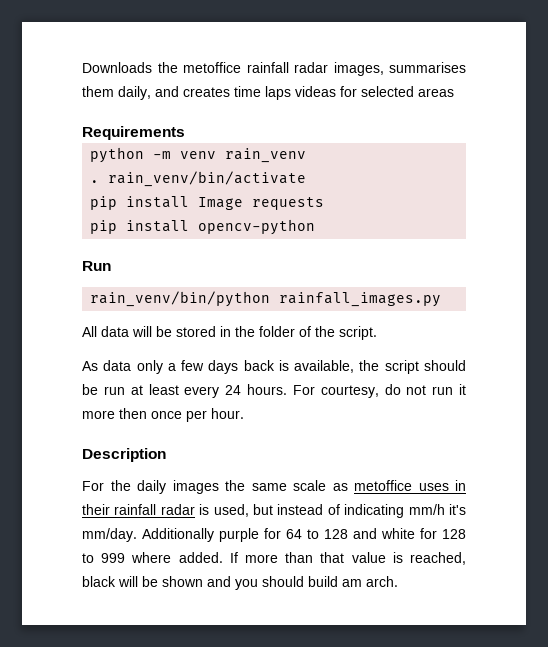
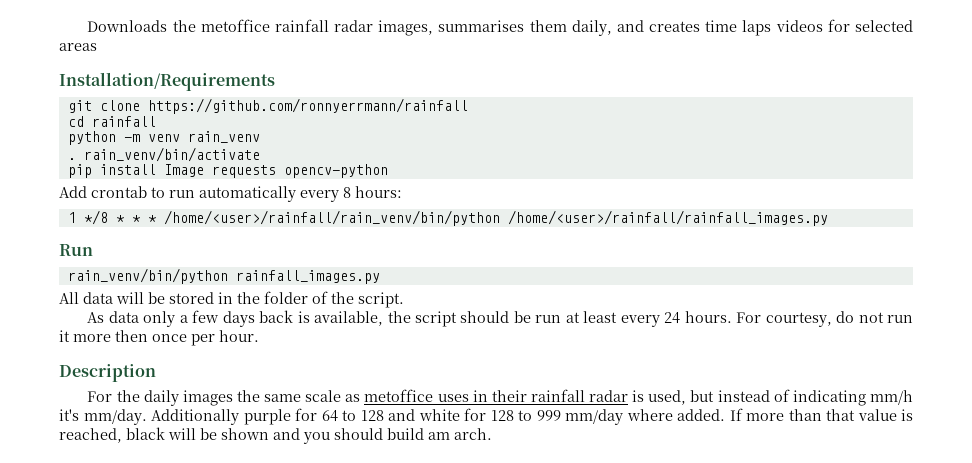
[295,86,336,97] videas -> [775,20,823,32] videos
[82,126,185,140] Requirements -> [59,72,275,91] [67,98,468,114] [67,116,156,127] Installation/Requirements // git clone https://github.com/ronnyerrmann/rainfall // cd rainfall
[90,219,316,235] // pip install opencv-python -> [283,164,388,178] [59,186,402,202] [67,210,828,226] opencv-python // Add crontab to run automatically every 8 hours: // 1 */8 * * * /home/<user>/rainfall/rain_venv/bin/python /home/<user>/rainfall/rainfall_images.py
(126, 558) none -> [565,409,623,425] mm/day

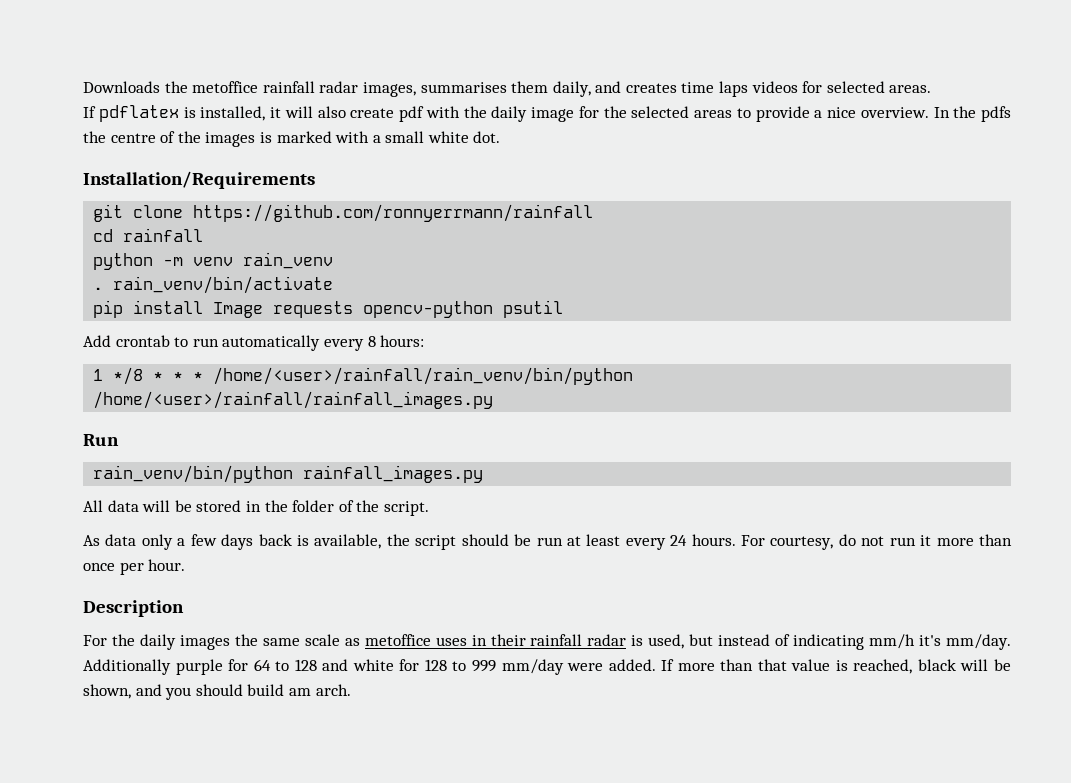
[59,43,97,51] areas -> [889,85,932,93] [83,105,1011,122] [83,131,501,147] areas. // If pdflatex is installed, it will also create pdf with the daily image for the selected areas to provide a nice overview. In the pdfs the centre of the images is marked with a small white dot.
(388, 171) none -> [503,300,564,318] psutil
[115,330,148,342] then -> [978,534,1012,546] than
[626,409,673,421] where -> [567,663,604,671] were
[221,428,269,440] shown -> [83,684,131,699] shown,

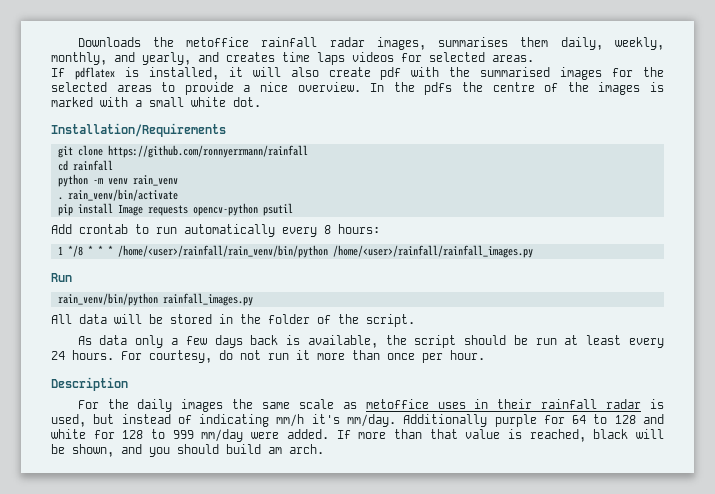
(591, 89) none -> [615,37,664,50] [51,52,191,65] weekly, monthly, and yearly,
[491,106,574,122] daily image -> [480,67,603,80] summarised images

